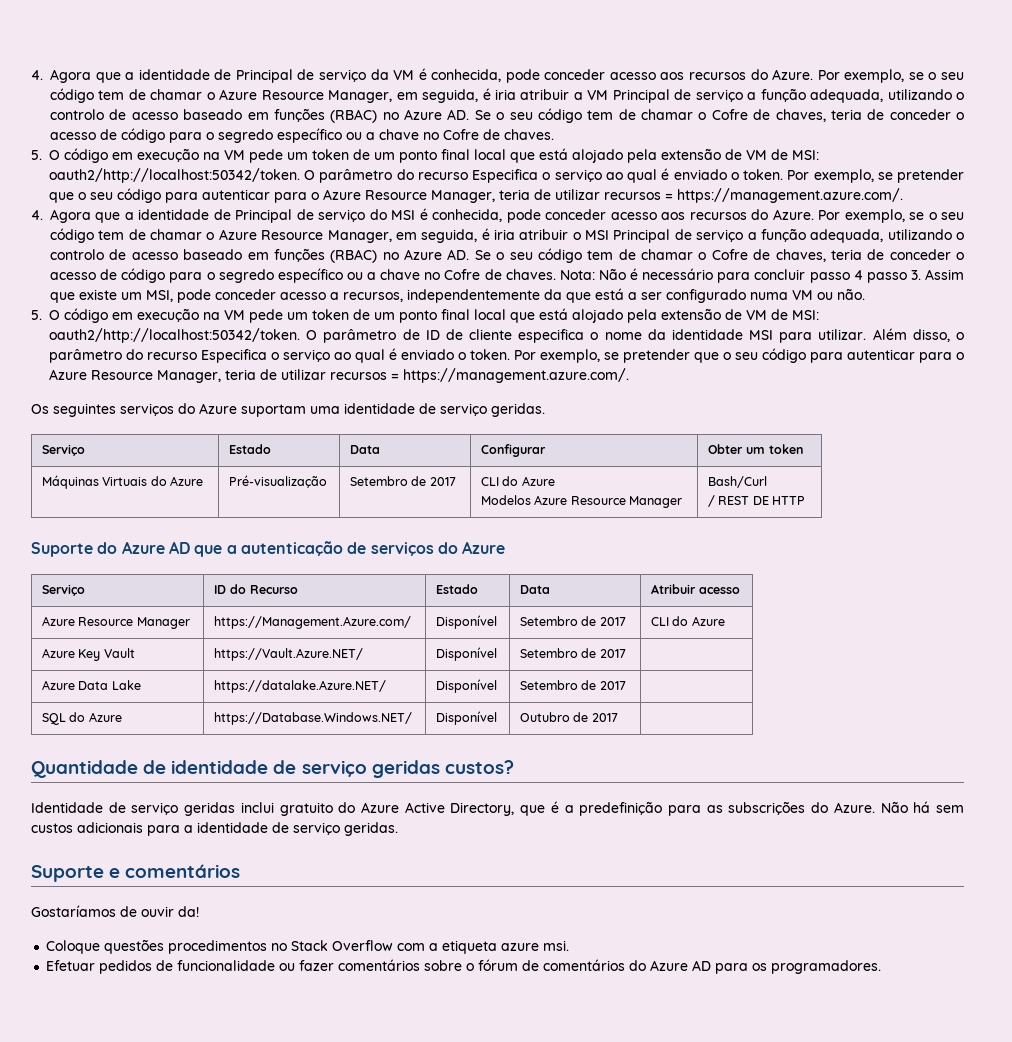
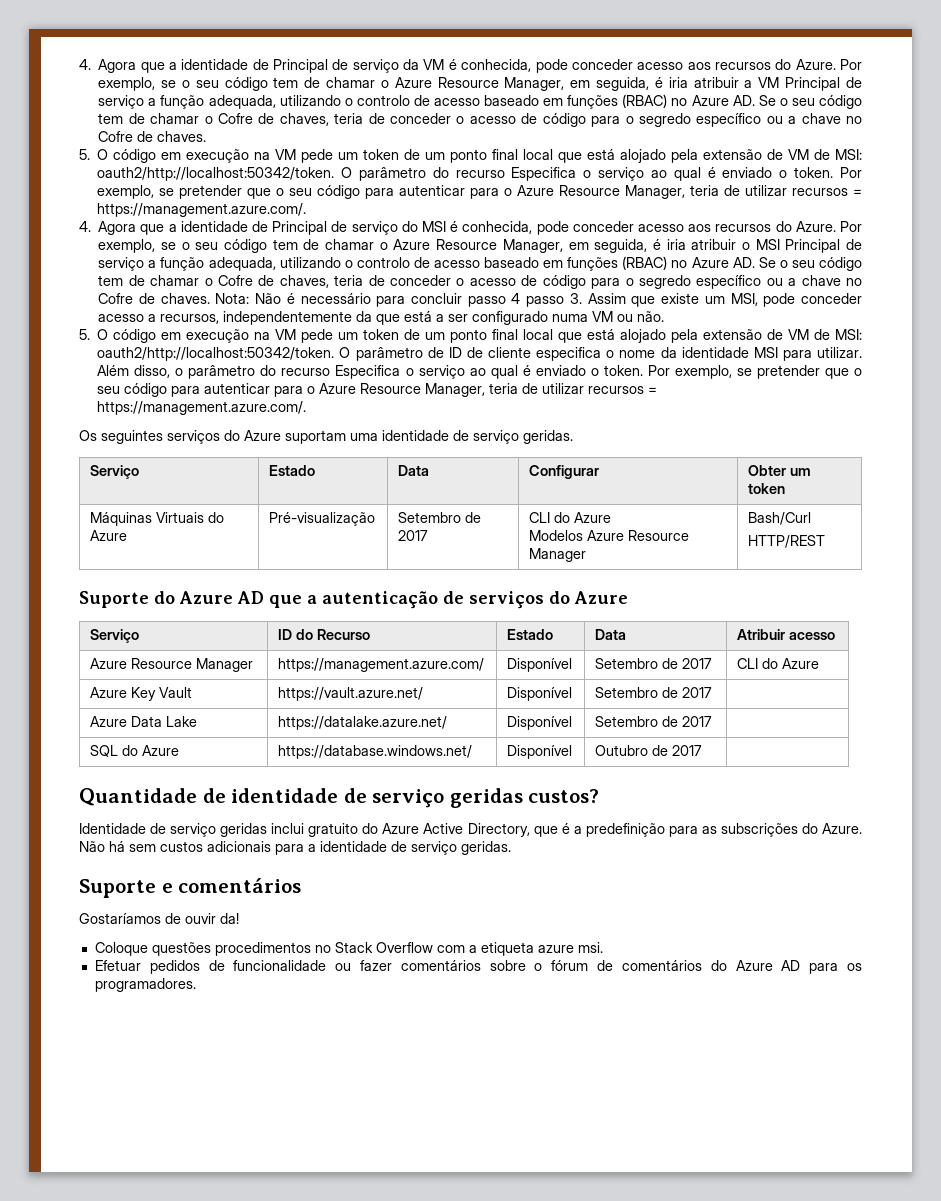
[708,495,806,507] / REST DE HTTP -> [748,535,826,548] HTTP/REST
[214,616,412,629] https://Management.Azure.com/ -> [278,658,485,672] https://management.azure.com/
[214,648,364,661] https://Vault.Azure.NET/ -> [278,687,424,701] https://vault.azure.net/
[214,680,387,693] https://datalake.Azure.NET/ -> [278,716,448,730] https://datalake.azure.net/
[214,712,413,725] https://Database.Windows.NET/ -> [278,745,473,759] https://database.windows.net/

